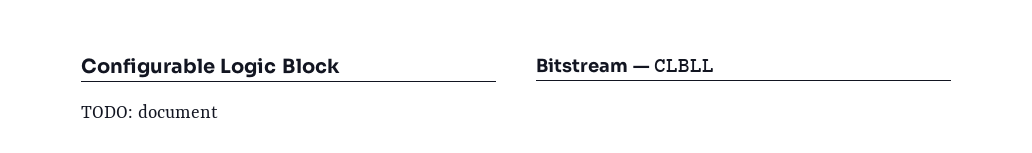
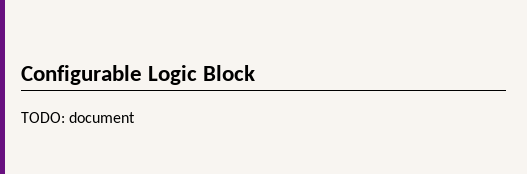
[536,58,714,73] // Bitstream — CLBLL -> (136, 117) none

